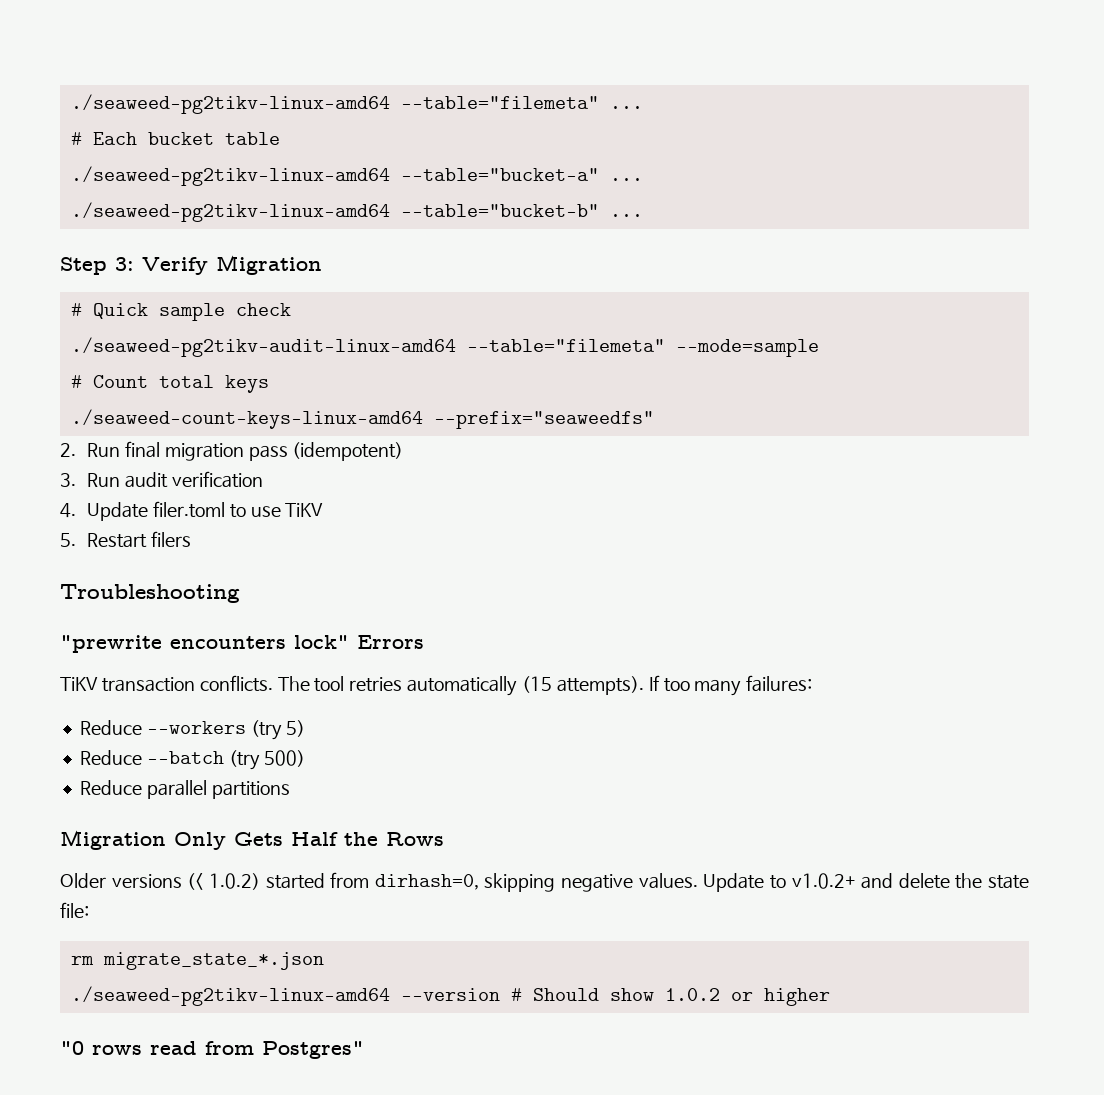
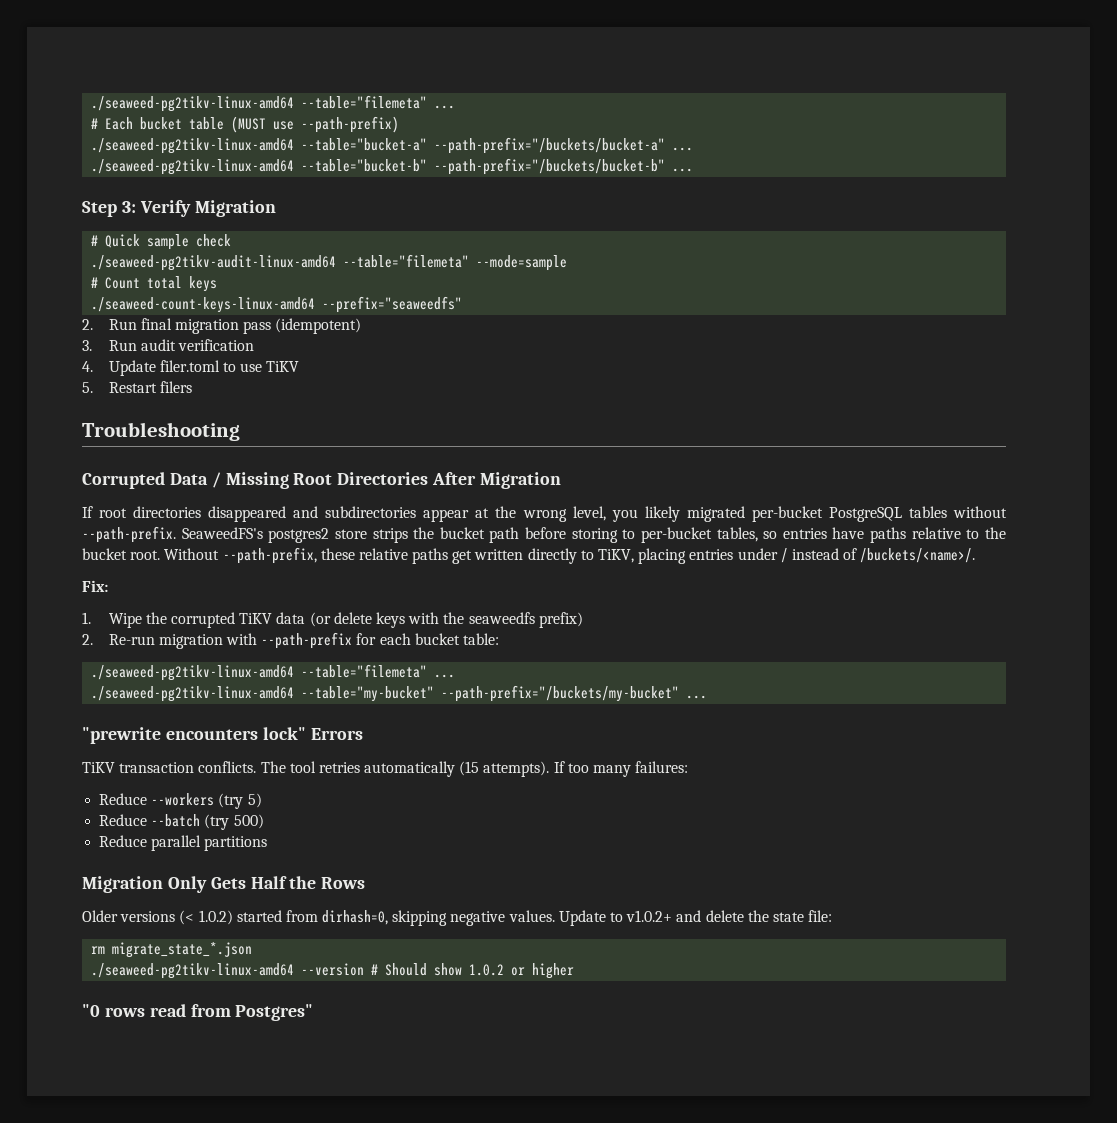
(280, 138) none -> [231,116,400,133] (MUST use --path-prefix)
(599, 174) none -> [434,137,666,154] --path-prefix="/buckets/bucket-a"
(599, 210) none -> [434,158,666,175] --path-prefix="/buckets/bucket-b"
(240, 593) none -> [82,472,562,489] [82,506,1007,522] [82,526,1007,543] [82,547,976,564] [82,580,108,592] [82,612,583,628] [82,632,499,649] [91,664,456,681] [91,685,708,702] // Corrupted Data / Missing Root Directories After Migration // If root directories disappeared and subdirectories appear at the wrong level, you likely migrated per-bucket PostgreSQL tables without --path-prefix. SeaweedFS's postgres2 store strips the bucket path before storing to per-bucket tables, so entries have paths relative to the bucket root. Without --path-prefix, these relative paths get written directly to TiKV, placing entries under / instead of /buckets/<name>/. // Fix: // 1. Wipe the corrupted TiKV data (or delete keys with the seaweedfs prefix) // 2. Re-run migration with --path-prefix for each bucket table: // ./seaweed-pg2tikv-linux-amd64 --table="filemeta" ... // ./seaweed-pg2tikv-linux-amd64 --table="my-bucket" --path-prefix="/buckets/my-bucket" ...

